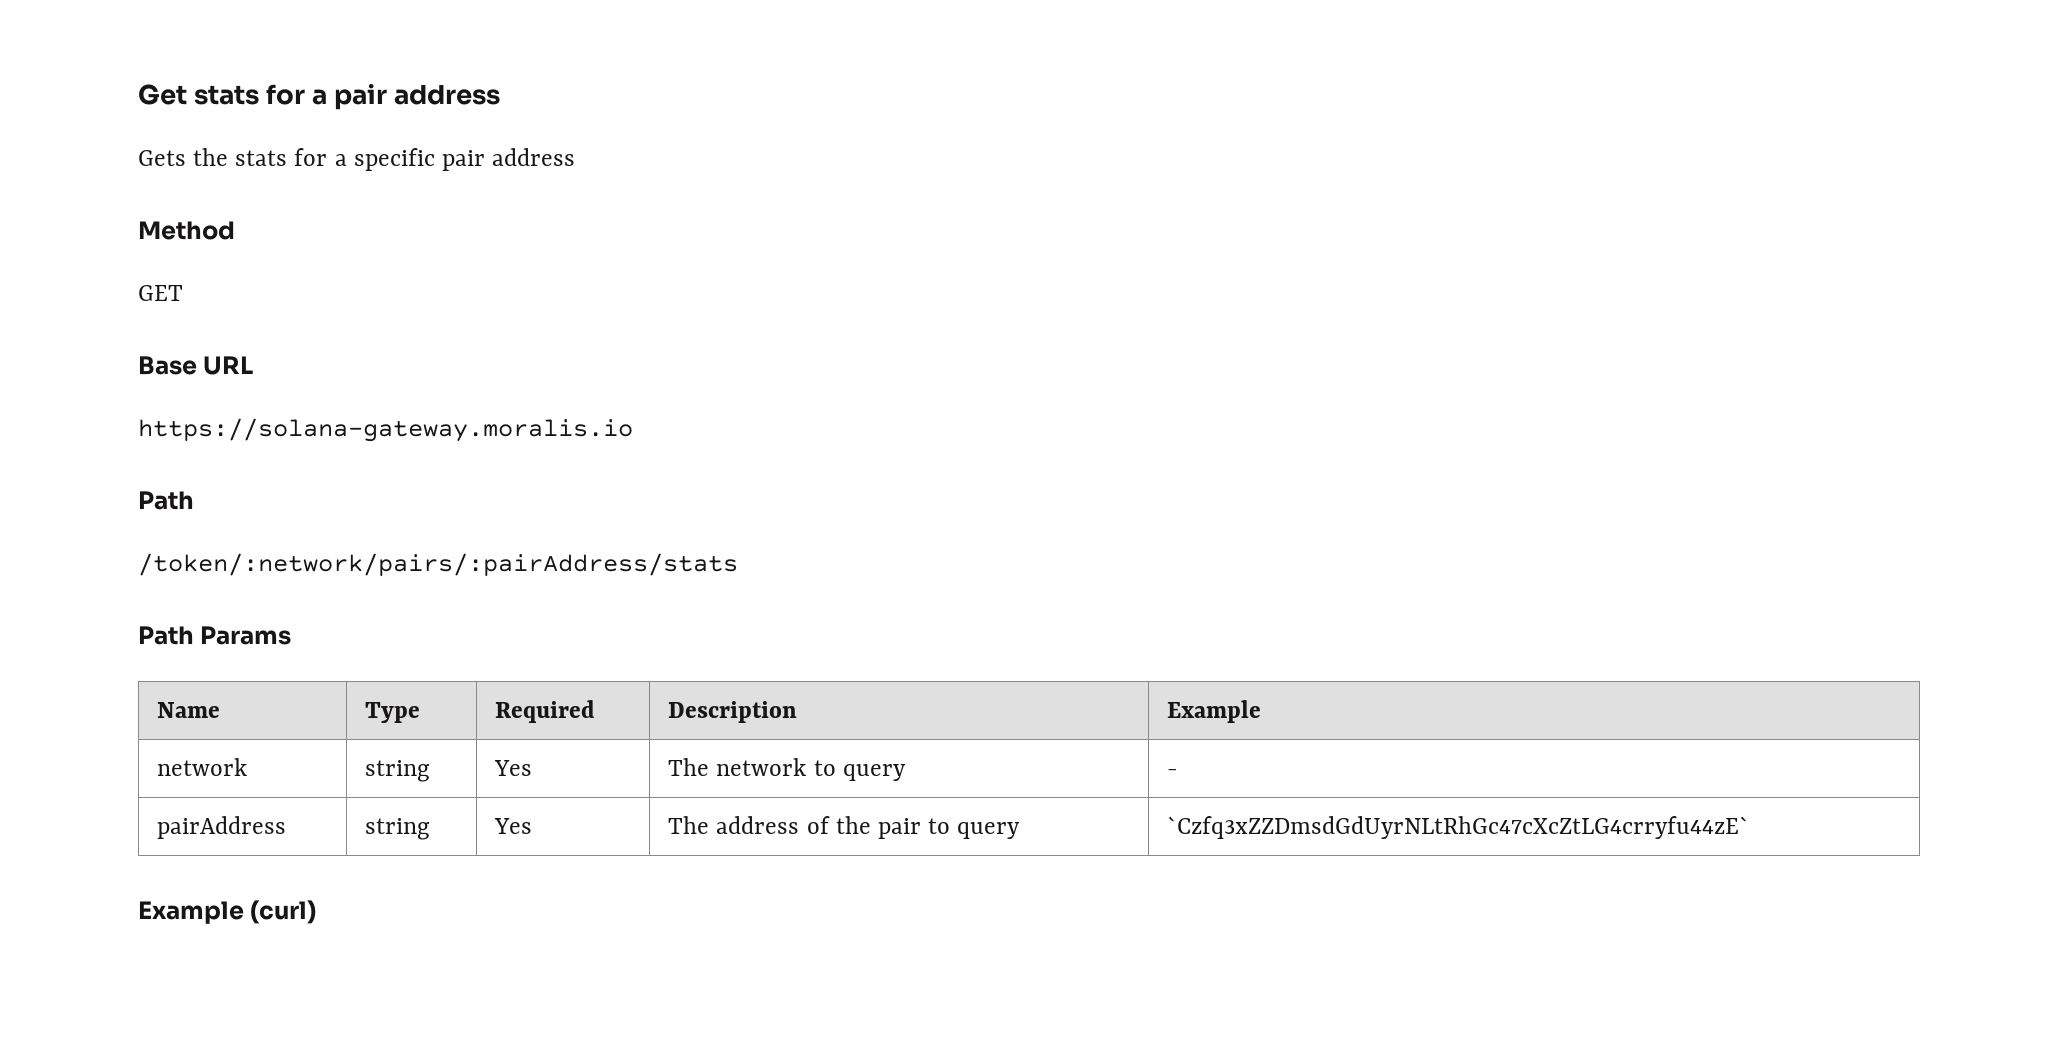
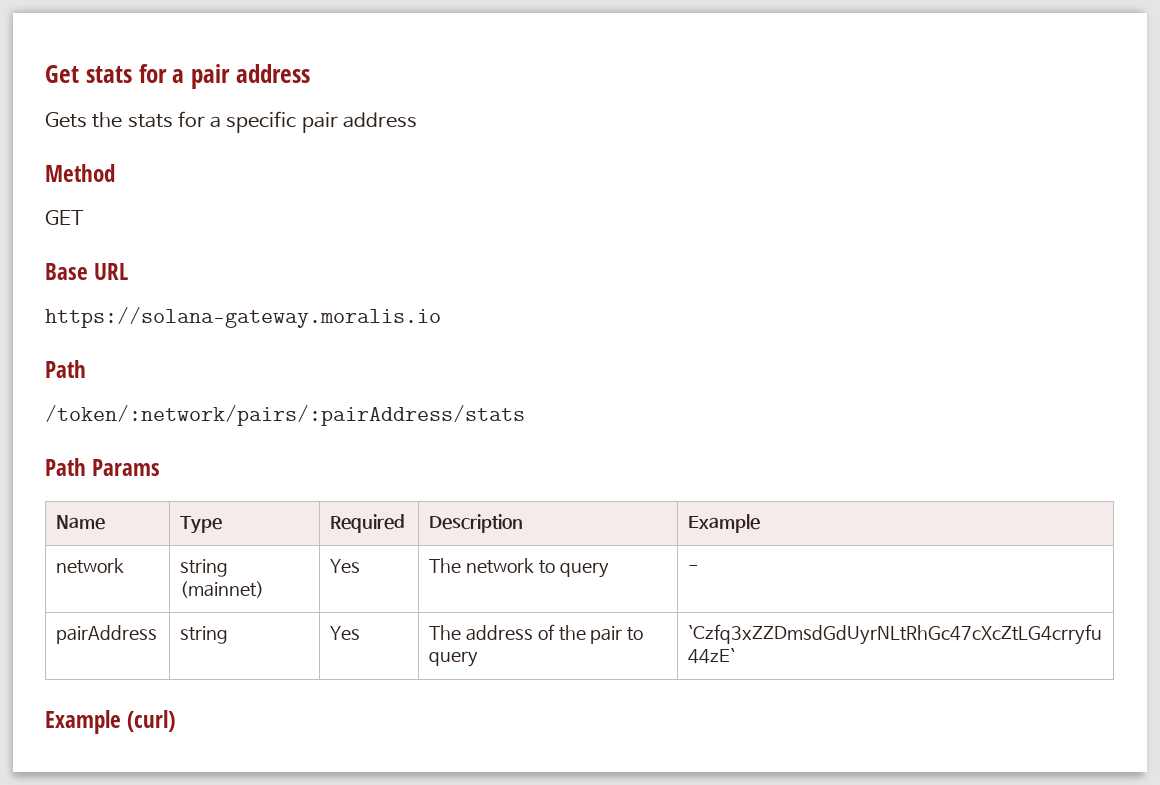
(431, 771) none -> [180,581,265,598] (mainnet)

